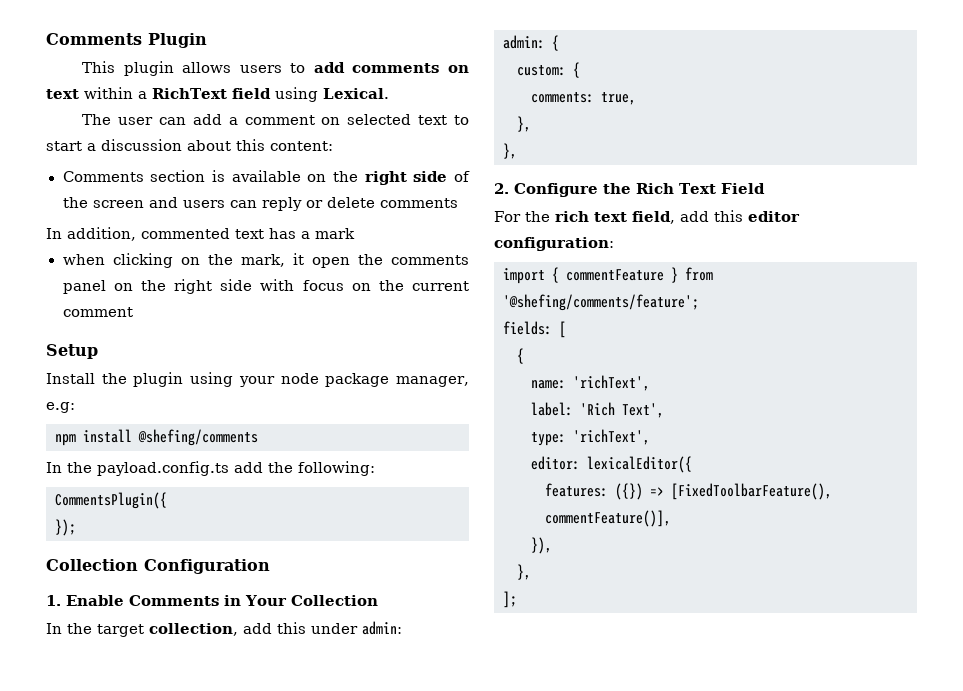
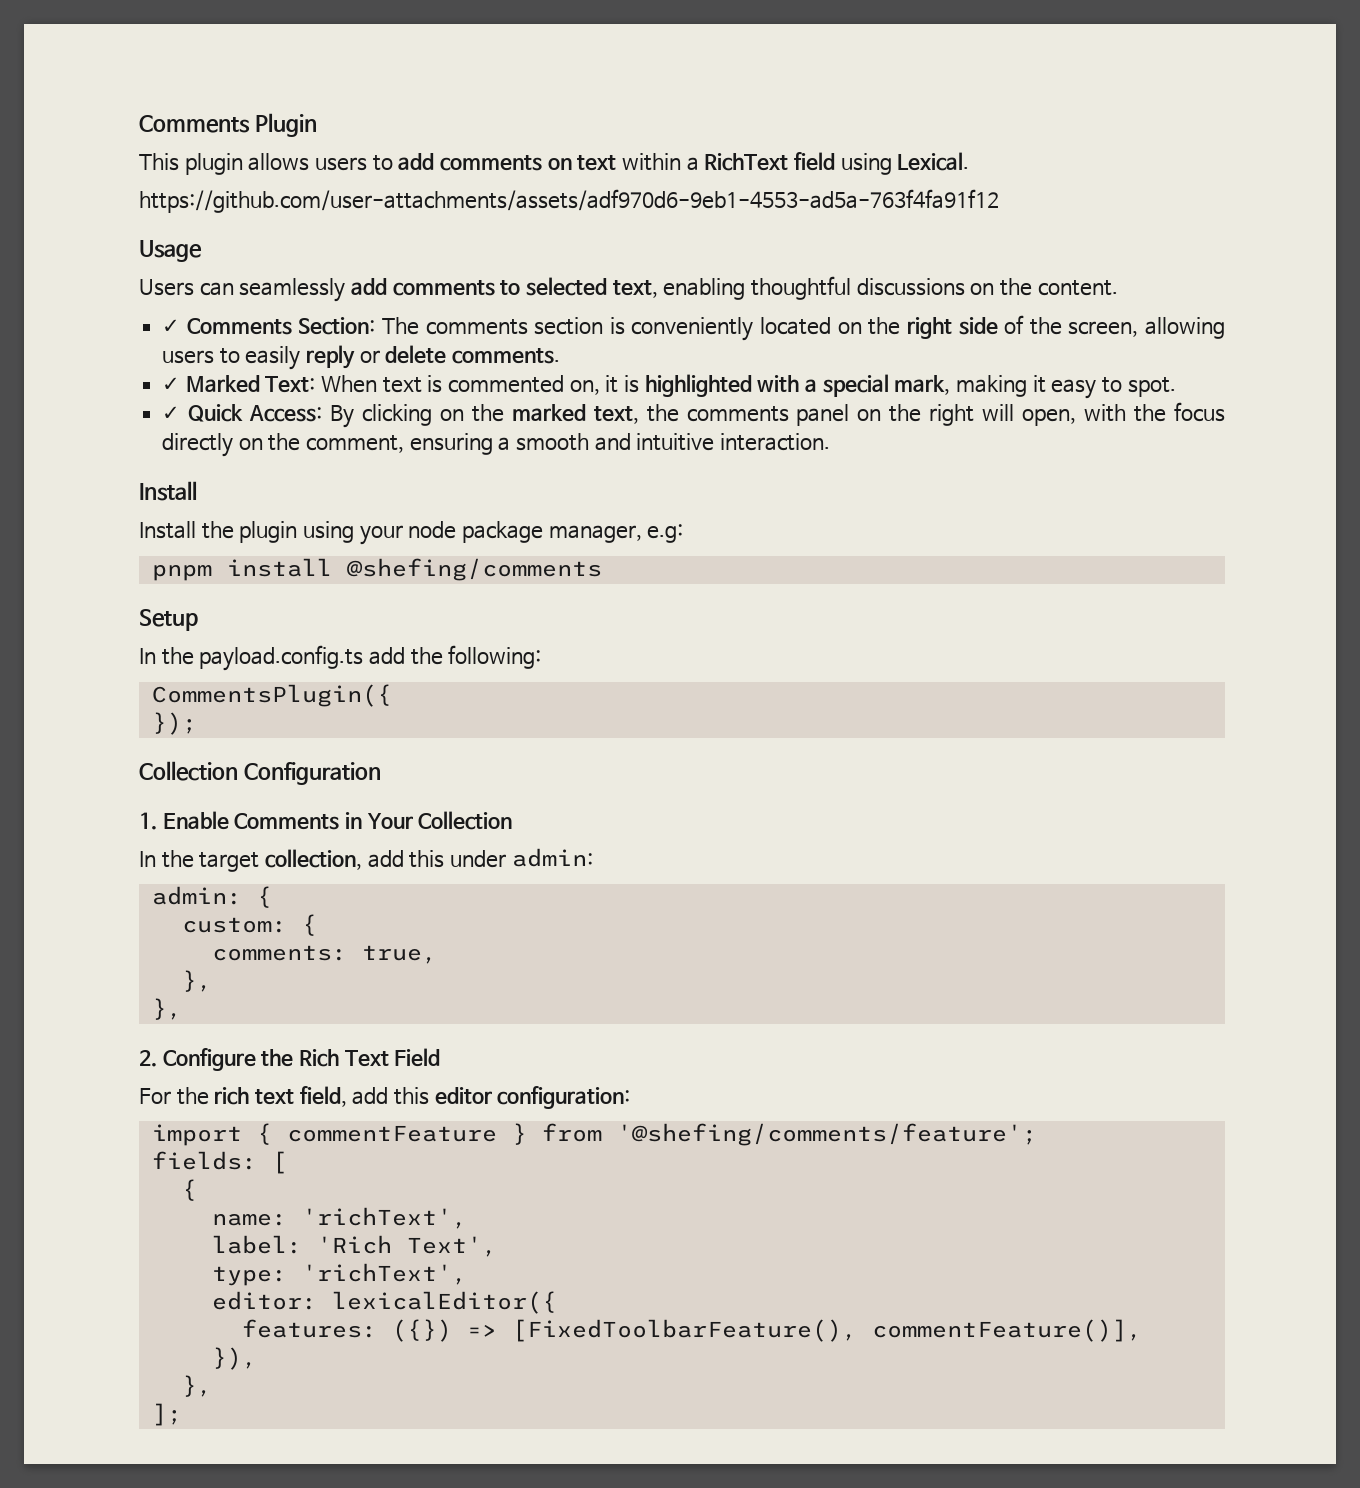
[82,114,469,125] [46,139,333,151] [62,170,301,182] The user can add a comment on selected text to start a discussion about this content: // Comments section is available -> [139,189,999,213] [139,240,202,262] [139,276,1118,302] [162,317,832,341] https://github.com/user-attachments/assets/adf970d6-9eb1-4553-ad5a-763f4fa91f12 // Usage // Users can seamlessly add comments to selected text, enabling thoughtful discussions on the content. // ✓ Comments Section: The comments section is conveniently located
[92,197,458,211] [46,227,355,241] [62,253,350,268] screen and users can reply or delete comments // In addition, commented text has a mark // when clicking on the mark, it open -> [1068,317,1225,339] [162,345,561,370] [162,374,1176,399] [162,404,639,428] screen, allowing users to easily reply or delete comments. // ✓ Marked Text: When text is commented on, it is highlighted with a special mark, making it easy to spot. // ✓ Quick Access: By clicking on the marked text,
[220,279,470,291] [62,307,133,317] [46,344,98,359] side with focus on the current comment // Setup -> [982,402,1226,426] [162,433,831,457] [139,481,197,501] will open, with the focus directly on the comment, ensuring a smooth and intuitive interaction. // Install
[55,434,76,446] npm -> [151,564,212,581] pnpm
(258, 437) none -> [139,609,198,631] // Setup

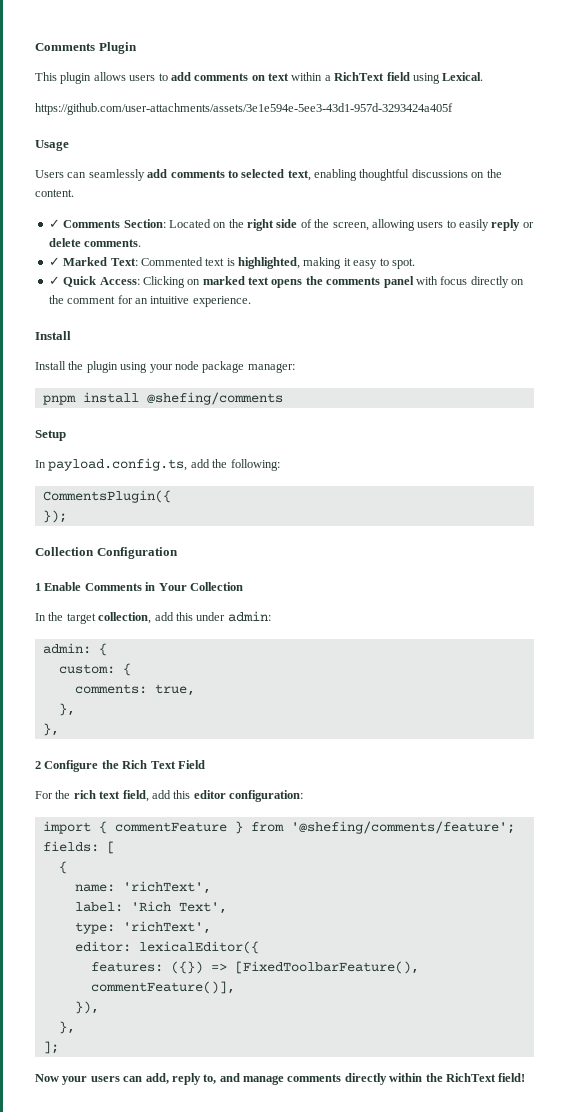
[139,189,999,213] https://github.com/user-attachments/assets/adf970d6-9eb1-4553-ad5a-763f4fa91f12 -> [35,103,453,115] https://github.com/user-attachments/assets/3e1e594e-5ee3-43d1-957d-3293424a405f
[381,317,832,341] The comments section is conveniently located -> [168,219,211,228] Located
[321,375,378,393] When -> [140,257,203,266] Commented
[448,374,951,397] commented on, it is highlighted with a special mark, -> [238,257,300,269] highlighted,
[329,402,1226,428] [162,433,831,457] By clicking on the marked text, the comments panel on the right will open, with the focus directly on the comment, ensuring a smooth and intuitive interaction. -> [142,276,524,288] [48,295,251,307] Clicking on marked text opens the comments panel with focus directly on the comment for an intuitive experience.
[548,524,684,543] manager, e.g: -> [247,363,295,373] manager:
[161,645,364,671] the payload.config.ts -> [48,458,188,471] payload.config.ts,
[139,812,157,830] 1. -> [35,583,41,591] 1
[139,1050,157,1067] 2. -> [35,761,41,769] 2
(182, 1414) none -> [35,1073,526,1085] // Now your users can add, reply to, and manage comments directly within the RichText field!

